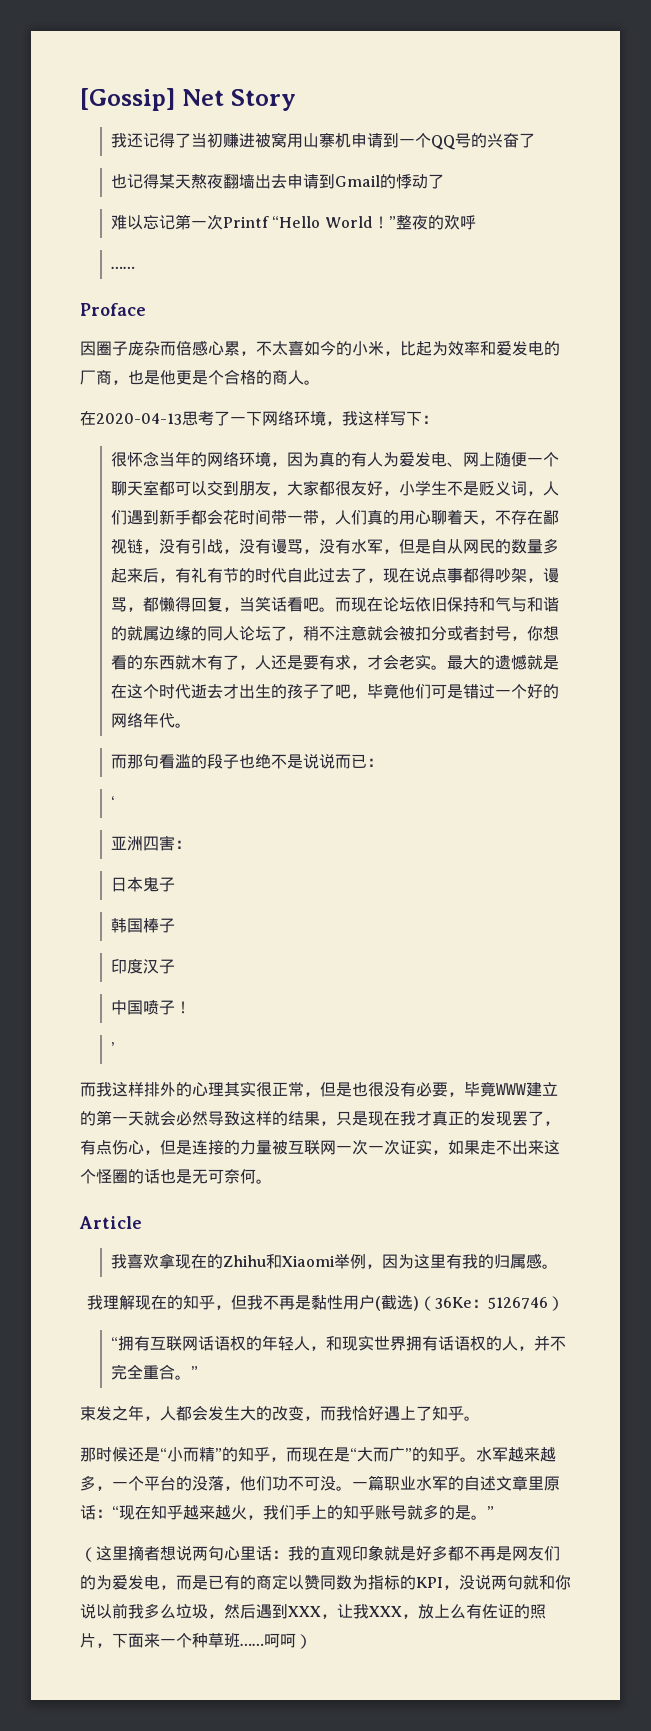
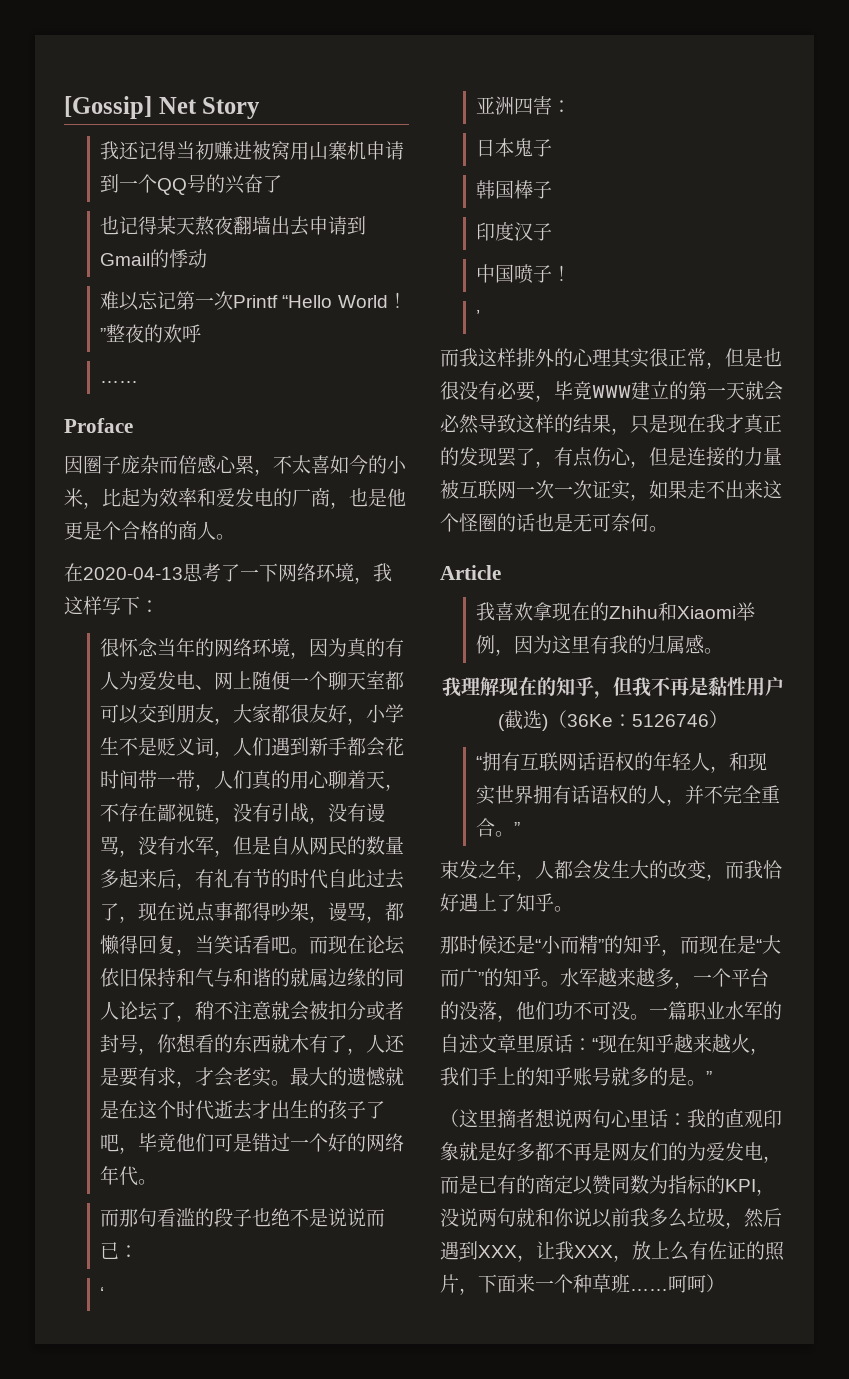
[174,133,191,148] 了 -> (177, 150) none
[427,174,444,189] 了 -> (208, 258) none

